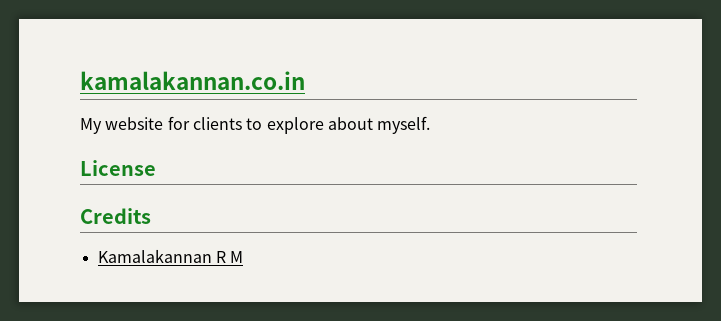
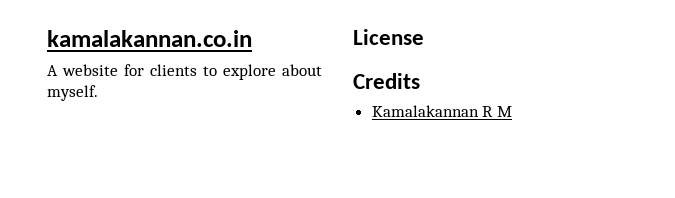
[80,118,102,134] My -> [47,65,58,76] A

